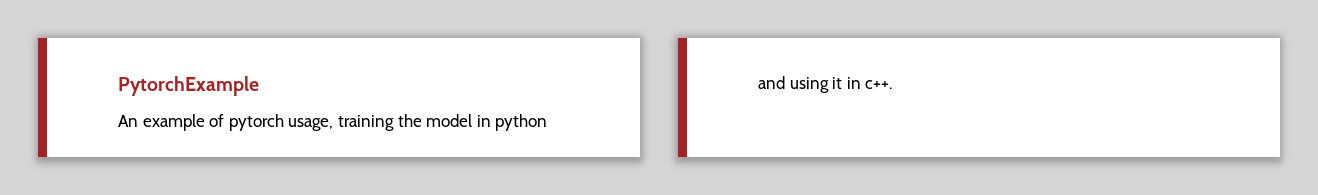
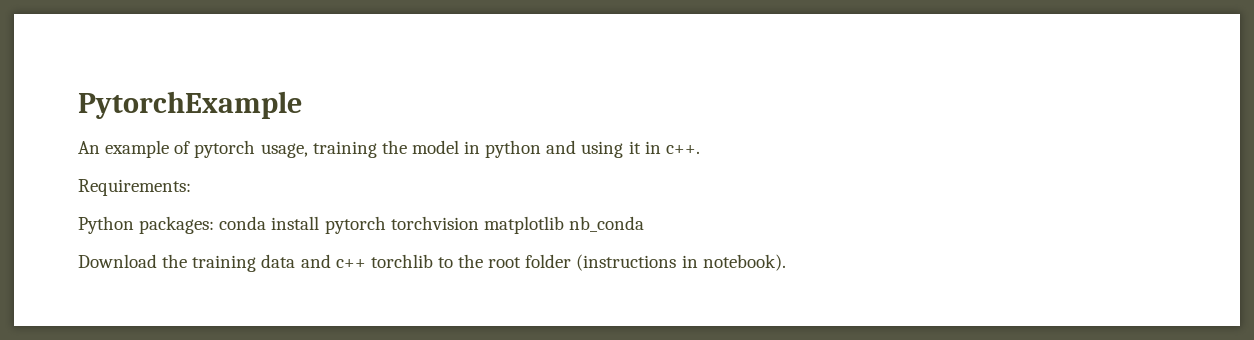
(893, 84) none -> [78,179,191,196] [78,216,644,234] [78,254,786,272] // Requirements: // Python packages: conda install pytorch torchvision matplotlib nb_conda // Download the training data and c++ torchlib to the root folder (instructions in notebook).

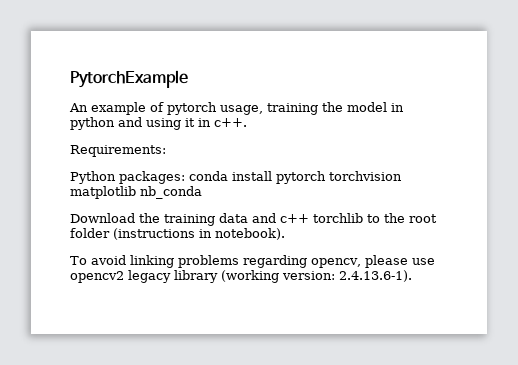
(786, 262) none -> [70,255,435,268] [70,270,412,283] // To avoid linking problems regarding opencv, please use opencv2 legacy library (working version: 2.4.13.6-1).

